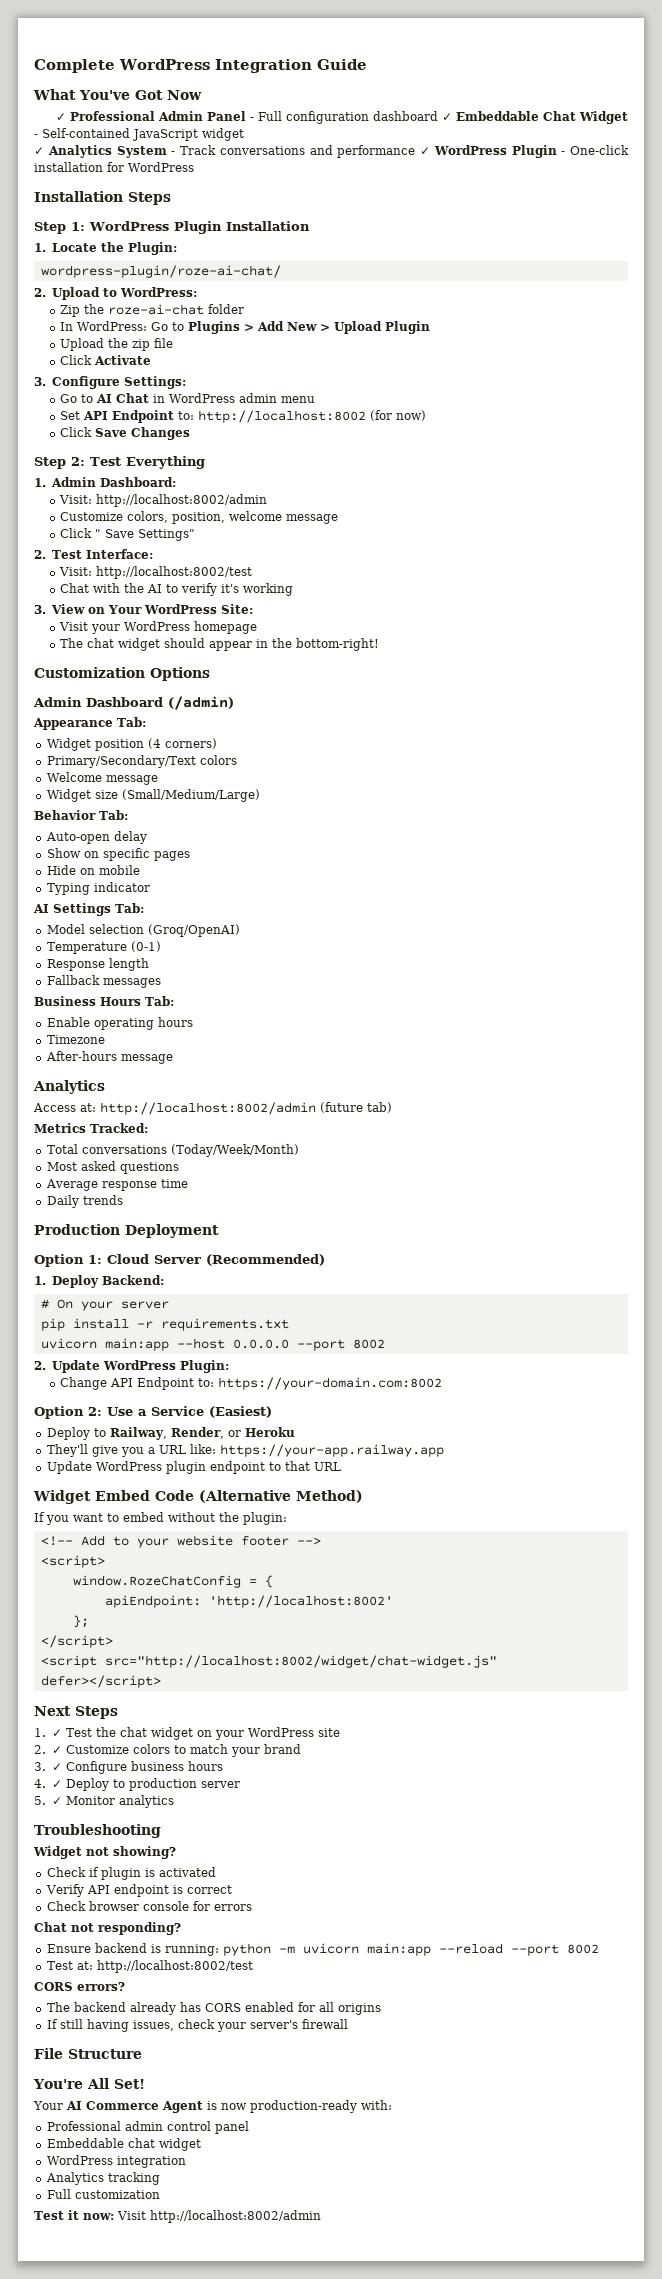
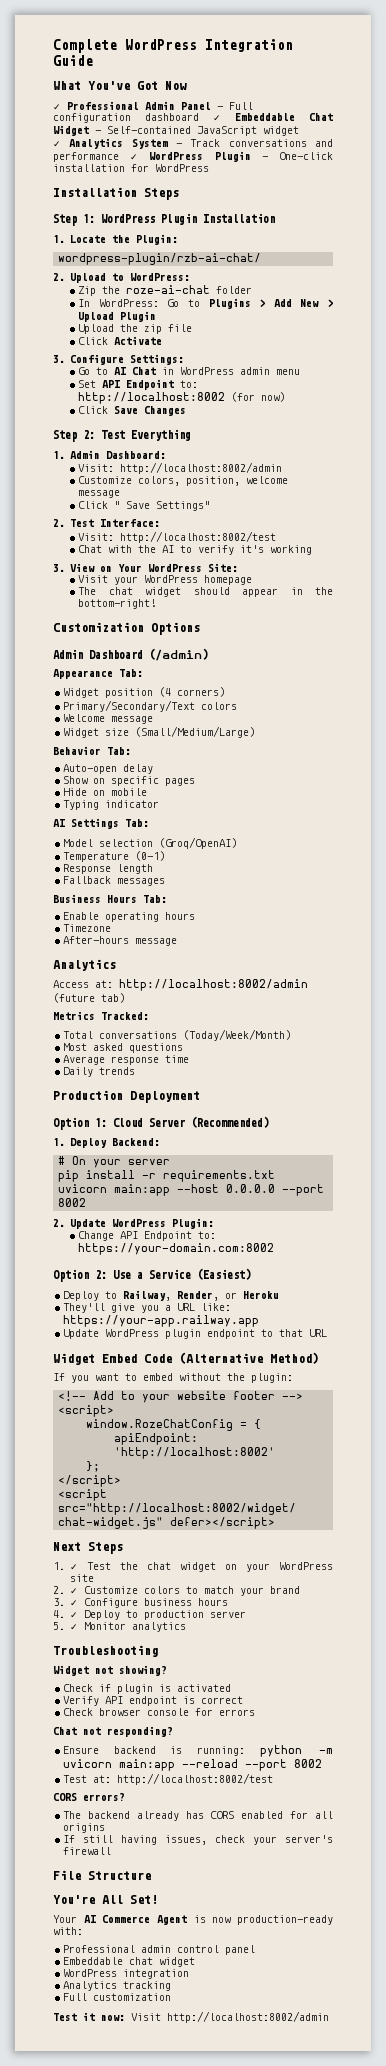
[40,265,281,278] wordpress-plugin/roze-ai-chat/ -> [58,253,262,265] wordpress-plugin/rzb-ai-chat/

